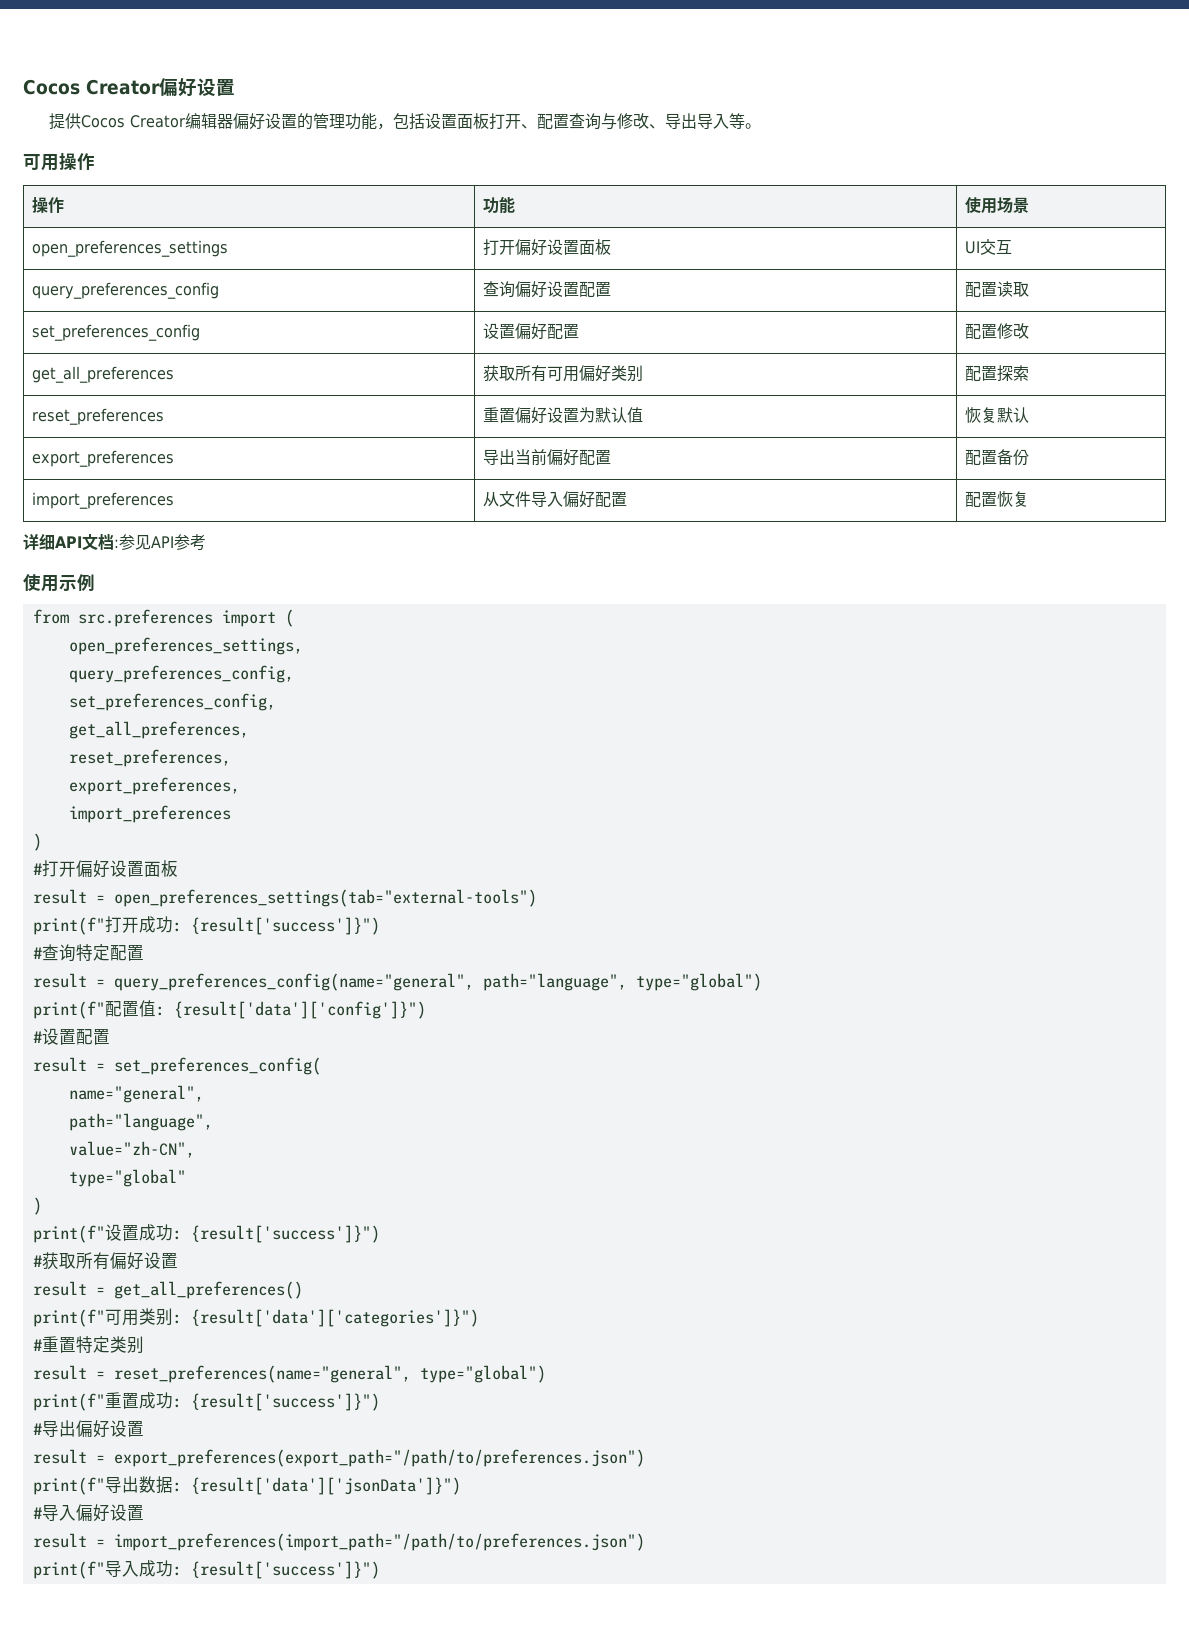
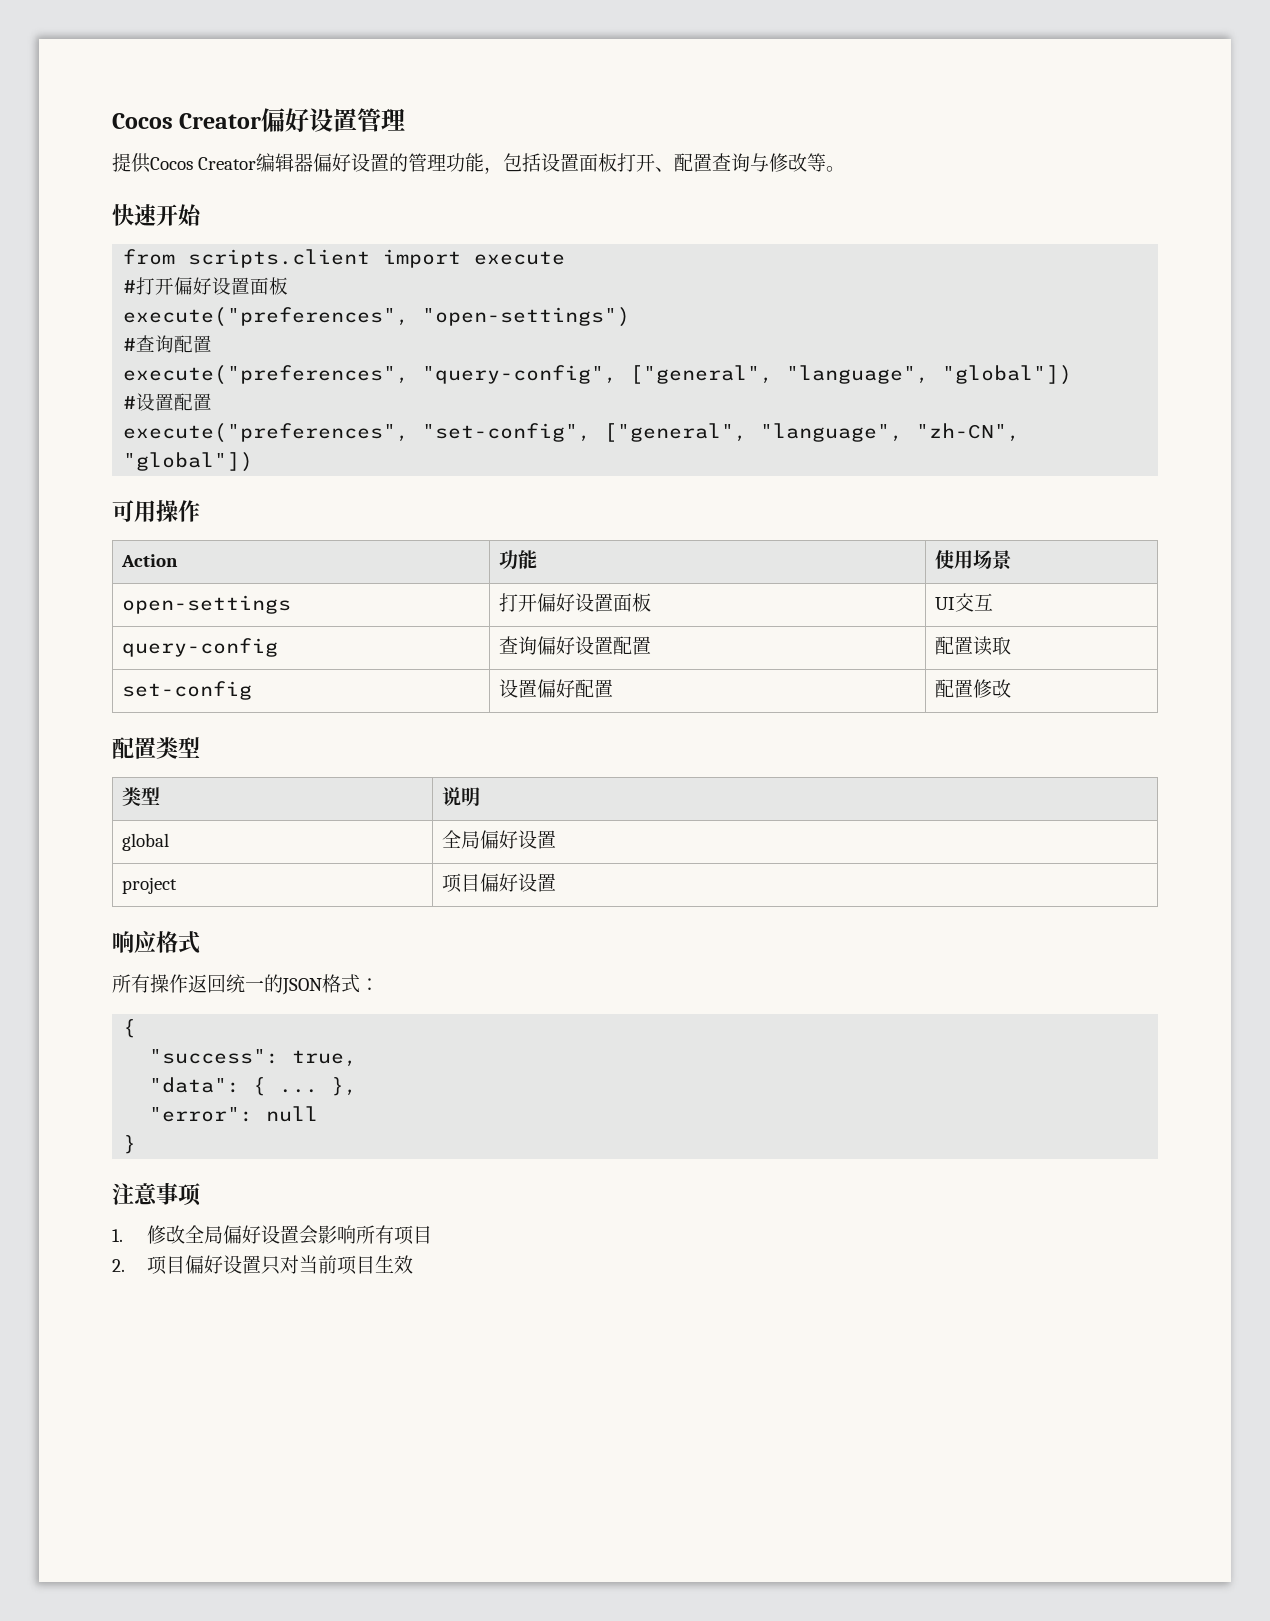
(235, 87) none -> [357,108,406,132] 管理
[649,113,730,129] 、导出导入 -> (808, 162) none
(762, 126) none -> [112,204,202,226] [123,249,566,268] [123,277,289,295] [123,307,631,327] [123,335,213,353] [123,365,1073,385] [123,393,213,411] [123,423,1021,443] [123,452,254,472] // 快速开始 // from scripts.client import execute // #打开偏好设置面板 // execute("preferences", "open-settings") // #查询配置 // execute("preferences", "query-config", ["general", "language", "global"]) // #设置配置 // execute("preferences", "set-config", ["general", "language", "zh-CN", "global"])
[31,197,64,213] 操作 -> [120,554,178,567] Action
[31,240,228,257] open_preferences_settings -> [121,595,291,614] open-settings
[31,282,219,299] query_preferences_config -> [121,638,278,657] query-config
[31,324,200,341] set_preferences_config -> [121,681,252,700] set-config
[31,366,174,383] [482,365,643,382] [964,365,1029,382] [31,408,164,425] [482,407,643,424] [964,407,1029,423] [31,450,174,467] [482,449,611,466] [964,449,1029,466] [31,492,174,509] [482,491,627,508] [964,491,1029,507] [23,533,206,551] [23,574,95,592] [32,609,294,627] [68,637,303,655] [68,665,294,683] [68,693,276,711] [68,721,249,739] [68,749,231,767] [68,777,240,795] [68,805,231,823] [32,833,42,851] [32,860,178,878] [32,889,537,907] [32,916,380,935] [32,944,144,962] [32,973,762,991] [32,1000,426,1019] [32,1028,110,1045] [32,1057,321,1075] [68,1085,204,1103] [68,1113,213,1131] [68,1141,195,1158] [68,1169,186,1187] [32,1197,42,1215] [32,1224,380,1243] [32,1252,178,1270] [32,1281,303,1299] [32,1308,479,1327] [32,1336,144,1354] [32,1365,546,1383] [32,1392,380,1411] [32,1420,144,1438] [32,1449,645,1467] [32,1476,461,1495] [32,1504,144,1522] [32,1533,645,1551] [32,1560,380,1579] // get_all_preferences | 获取所有可用偏好类别 | 配置探索 // reset_preferences | 重置偏好设置为默认值 | 恢复默认 // export_preferences | 导出当前偏好配置 | 配置备份 // import_preferences | 从文件导入偏好配置 | 配置恢复 // 详细API文档:参见API参考 // 使用示例 // from src.preferences import ( // open_preferences_settings, // query_preferences_config, // set_preferences_config, // get_all_preferences, // reset_preferences, // export_preferences, // import_preferences // ) // #打开偏好设置面板 // result = open_preferences_settings(tab="external-tools") // print(f"打开成功: {result['success']}") // #查询特定配置 // result = query_preferences_config(name="general", path="language", type="global") // print(f"配置值: {result['data']['config']}") // #设置配置 // result = set_preferences_config( // name="general", // path="language", // value="zh-CN", // type="global" // ) // print(f"设置成功: {result['success']}") // #获取所有偏好设置 // result = get_all_preferences() // print(f"可用类别: {result['data']['categories']}") // #重置特定类别 // result = reset_preferences(name="general", type="global") // print(f"重置成功: {result['success']}") // #导出偏好设置 // result = export_preferences(export_path="/path/to/preferences.json") // print(f"导出数据: {result['data']['jsonData']}") // #导入偏好设置 // result = import_preferences(import_path="/path/to/preferences.json") // print(f"导入成功: {result['success']}") -> [112,737,200,759] [121,787,160,806] [441,787,480,806] [121,833,169,851] [441,830,556,849] [121,877,177,894] [441,873,556,893] [112,931,200,954] [112,974,379,995] [123,1019,137,1038] [149,1049,358,1067] [149,1077,358,1096] [149,1106,319,1122] [123,1135,137,1154] [112,1182,201,1206] [112,1225,433,1245] [112,1255,414,1275] // 配置类型 // 类型 | 说明 // global | 全局偏好设置 // project | 项目偏好设置 // 响应格式 // 所有操作返回统一的JSON格式： // { // "success": true, // "data": { ... }, // "error": null // } // 注意事项 // 1.修改全局偏好设置会影响所有项目 // 2.项目偏好设置只对当前项目生效

